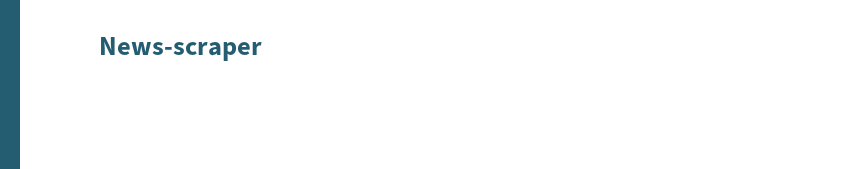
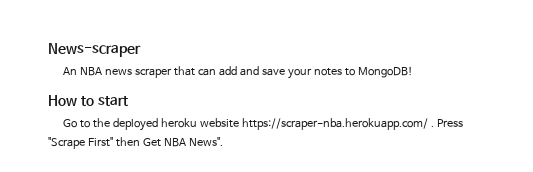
(262, 49) none -> [63,66,413,79] [48,95,128,106] [63,118,463,131] [48,137,223,149] // An NBA news scraper that can add and save your notes to MongoDB! // How to start // Go to the deployed heroku website https://scraper-nba.herokuapp.com/ . Press "Scrape First" then Get NBA News".

